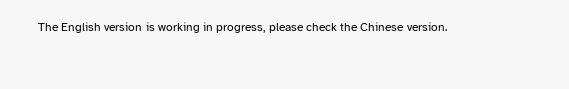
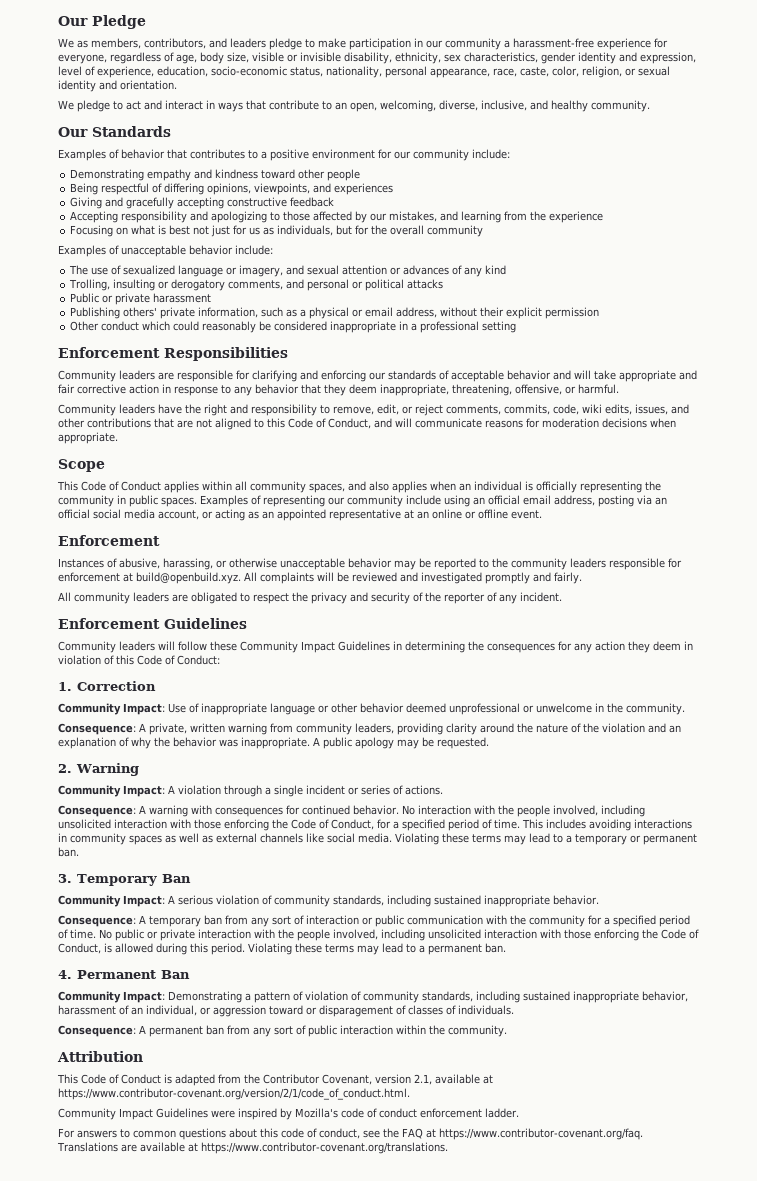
[38,22,447,33] The English version is working in progress, please check the Chinese version. -> [58,15,146,29] [58,38,668,50] [58,52,696,64] [58,66,670,78] [58,80,177,92] [58,100,650,112] [58,126,171,137] [58,149,510,161] [70,169,361,181] [70,183,394,195] [70,197,335,209] [70,211,604,223] [70,225,484,237] [58,245,273,257] [69,265,507,277] [69,279,444,291] [70,293,212,305] [70,307,600,319] [70,321,517,333] [58,347,288,361] [58,370,697,382] [58,384,619,396] [58,404,689,416] [58,418,676,430] [58,432,118,444] [58,459,105,472] [57,481,661,493] [58,495,667,507] [58,509,542,521] [58,535,160,546] [58,558,682,570] [58,572,582,584] [58,592,562,604] [58,618,247,629] [58,641,693,653] [58,655,220,665] [58,681,156,691] [58,703,685,715] [58,723,681,735] [58,737,489,749] [58,763,139,776] [58,785,443,797] [58,805,645,817] [58,819,692,831] [58,833,697,845] [58,847,79,857] [58,874,191,886] [58,895,599,907] [58,915,690,927] [58,929,699,941] [58,943,506,955] [58,970,190,979] [58,991,688,1003] [58,1005,514,1017] [58,1025,507,1037] [57,1051,143,1062] [57,1074,493,1086] [58,1088,410,1100] [58,1108,519,1120] [58,1128,643,1140] [57,1142,448,1154] Our Pledge // We as members, contributors, and leaders pledge to make participation in our community a harassment-free experience for everyone, regardless of age, body size, visible or invisible disability, ethnicity, sex characteristics, gender identity and expression, level of experience, education, socio-economic status, nationality, personal appearance, race, caste, color, religion, or sexual identity and orientation. // We pledge to act and interact in ways that contribute to an open, welcoming, diverse, inclusive, and healthy community. // Our Standards // Examples of behavior that contributes to a positive environment for our community include: // Demonstrating empathy and kindness toward other people // Being respectful of differing opinions, viewpoints, and experiences // Giving and gracefully accepting constructive feedback // Accepting responsibility and apologizing to those affected by our mistakes, and learning from the experience // Focusing on what is best not just for us as individuals, but for the overall community // Examples of unacceptable behavior include: // The use of sexualized language or imagery, and sexual attention or advances of any kind // Trolling, insulting or derogatory comments, and personal or political attacks // Public or private harassment // Publishing others' private information, such as a physical or email address, without their explicit permission // Other conduct which could reasonably be considered inappropriate in a professional setting // Enforcement Responsibilities // Community leaders are responsible for clarifying and enforcing our standards of acceptable behavior and will take appropriate and fair corrective action in response to any behavior that they deem inappropriate, threatening, offensive, or harmful. // Community leaders have the right and responsibility to remove, edit, or reject comments, commits, code, wiki edits, issues, and other contributions that are not aligned to this Code of Conduct, and will communicate reasons for moderation decisions when appropriate. // Scope // This Code of Conduct applies within all community spaces, and also applies when an individual is officially representing the community in public spaces. Examples of representing our community include using an official email address, posting via an official social media account, or acting as an appointed representative at an online or offline event. // Enforcement // Instances of abusive, harassing, or otherwise unacceptable behavior may be reported to the community leaders responsible for enforcement at build@openbuild.xyz. All complaints will be reviewed and investigated promptly and fairly. // All community leaders are obligated to respect the privacy and security of the reporter of any incident. // Enforcement Guidelines // Community leaders will follow these Community Impact Guidelines in determining the consequences for any action they deem in violation of this Code of Conduct: // 1. Correction // Community Impact: Use of inappropriate language or other behavior deemed unprofessional or unwelcome in the community. // Consequence: A private, written warning from community leaders, providing clarity around the nature of the violation and an explanation of why the behavior was inappropriate. A public apology may be requested. // 2. Warning // Community Impact: A violation through a single incident or series of actions. // Consequence: A warning with consequences for continued behavior. No interaction with the people involved, including unsolicited interaction with those enforcing the Code of Conduct, for a specified period of time. This includes avoiding interactions in community spaces as well as external channels like social media. Violating these terms may lead to a temporary or permanent ban. // 3. Temporary Ban // Community Impact: A serious violation of community standards, including sustained inappropriate behavior. // Consequence: A temporary ban from any sort of interaction or public communication with the community for a specified period of time. No public or private interaction with the people involved, including unsolicited interaction with those enforcing the Code of Conduct, is allowed during this period. Violating these terms may lead to a permanent ban. // 4. Permanent Ban // Community Impact: Demonstrating a pattern of violation of community standards, including sustained inappropriate behavior, harassment of an individual, or aggression toward or disparagement of classes of individuals. // Consequence: A permanent ban from any sort of public interaction within the community. // Attribution // This Code of Conduct is adapted from the Contributor Covenant, version 2.1, available at https://www.contributor-covenant.org/version/2/1/code_of_conduct.html. // Community Impact Guidelines were inspired by Mozilla's code of conduct enforcement ladder. // For answers to common questions about this code of conduct, see the FAQ at https://www.contributor-covenant.org/faq. Translations are available at https://www.contributor-covenant.org/translations.

